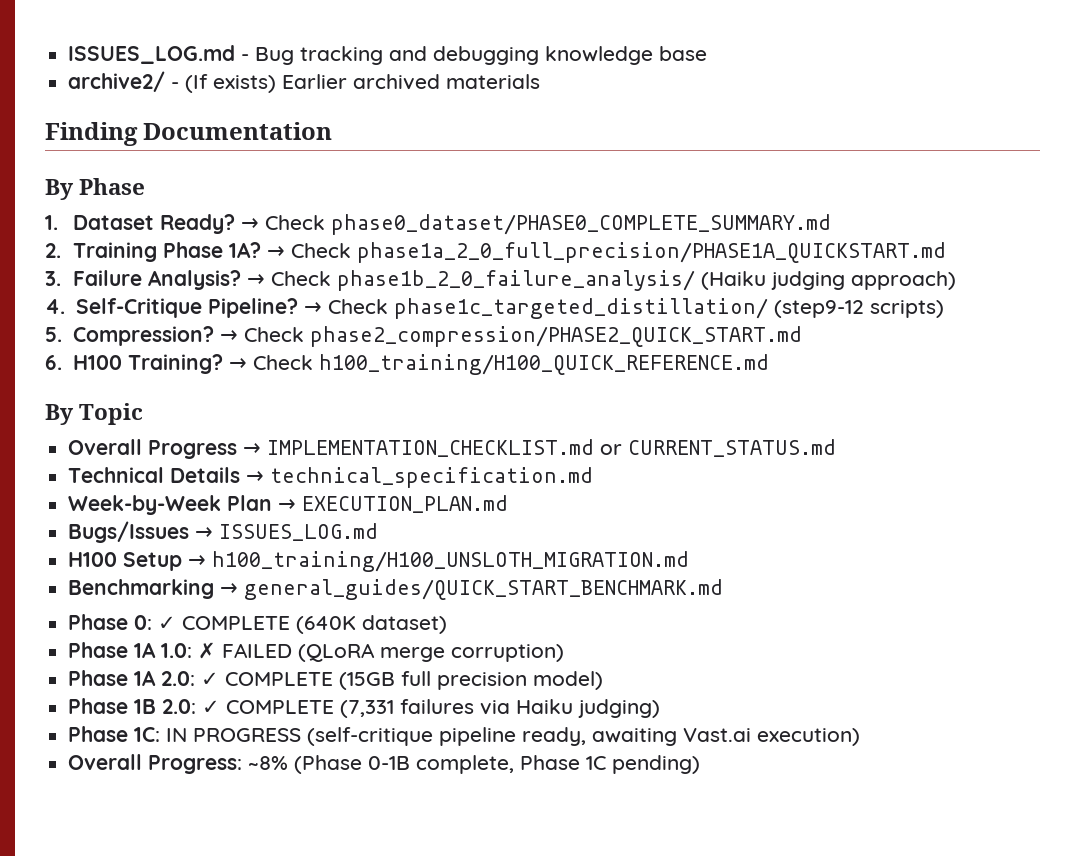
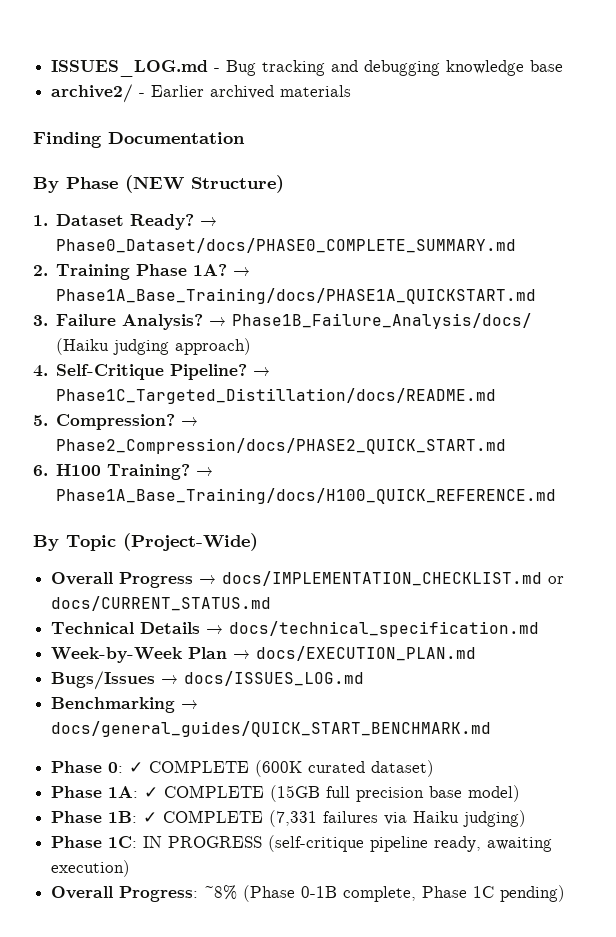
[185,74,277,93] (If exists) -> (146, 95) none
(146, 186) none -> [125,175,284,193] (NEW Structure)
[265,214,832,235] Check phase0_dataset/PHASE0_COMPLETE_SUMMARY.md -> [56,238,517,253] Phase0_Dataset/docs/PHASE0_COMPLETE_SUMMARY.md
[291,242,947,263] Check phase1a_2_0_full_precision/PHASE1A_QUICKSTART.md -> [56,288,537,304] Phase1A_Base_Training/docs/PHASE1A_QUICKSTART.md
[271,270,696,291] Check phase1b_2_0_failure_analysis/ -> [232,313,533,329] Phase1B_Failure_Analysis/docs/
[327,298,944,319] Check phase1c_targeted_distillation/ (step9-12 scripts) -> [56,388,497,404] Phase1C_Targeted_Distillation/docs/README.md
[244,326,803,347] Check phase2_compression/PHASE2_QUICK_START.md -> [56,438,507,454] Phase2_Compression/docs/PHASE2_QUICK_START.md
[253,354,770,375] Check h100_training/H100_QUICK_REFERENCE.md -> [56,488,557,504] Phase1A_Base_Training/docs/H100_QUICK_REFERENCE.md
(144, 414) none -> [123,533,258,551] (Project-Wide)
[267,439,837,457] IMPLEMENTATION_CHECKLIST.md or CURRENT_STATUS.md -> [222,571,565,586] [51,596,272,611] docs/IMPLEMENTATION_CHECKLIST.md or docs/CURRENT_STATUS.md
[270,467,594,488] technical_specification.md -> [229,621,540,637] docs/technical_specification.md
[302,495,509,513] EXECUTION_PLAN.md -> [256,646,477,661] docs/EXECUTION_PLAN.md
[219,523,379,541] [68,551,690,572] ISSUES_LOG.md // H100 Setup → h100_training/H100_UNSLOTH_MIGRATION.md -> [184,671,365,686] docs/ISSUES_LOG.md
[244,579,724,600] general_guides/QUICK_START_BENCHMARK.md -> [51,721,492,737] docs/general_guides/QUICK_START_BENCHMARK.md
[296,616,357,634] (640K -> [255,760,366,777] (600K curated
[134,642,565,662] [68,670,196,686] 1A 1.0: ✗ FAILED (QLoRA merge corruption) // Phase 1A 2.0: -> [108,786,139,798] 1A:
(528, 681) none -> [429,786,463,798] base
[134,699,197,714] 1B 2.0: -> [108,811,138,823] 1B:
[683,728,752,742] Vast.ai -> (553, 844) none

